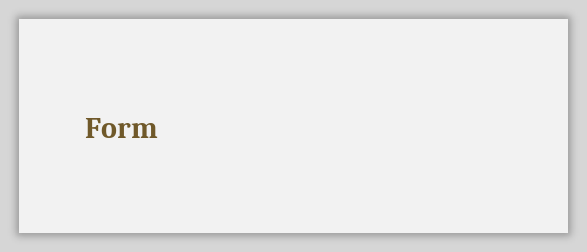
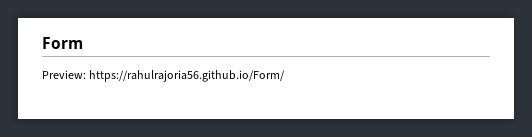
(158, 128) none -> [42,70,286,82] // Preview: https://rahulrajoria56.github.io/Form/

